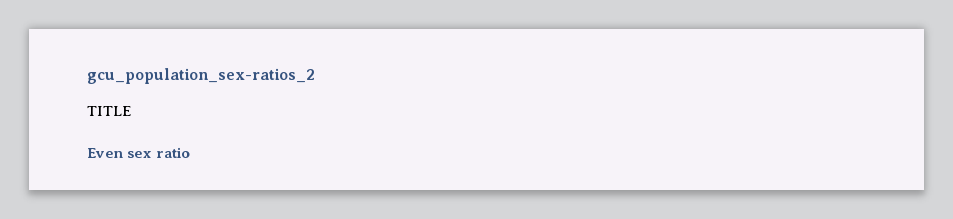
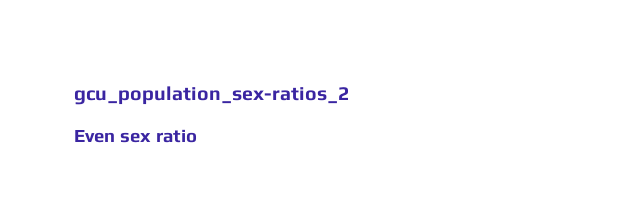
[87,106,132,116] // TITLE -> (349, 95) none

